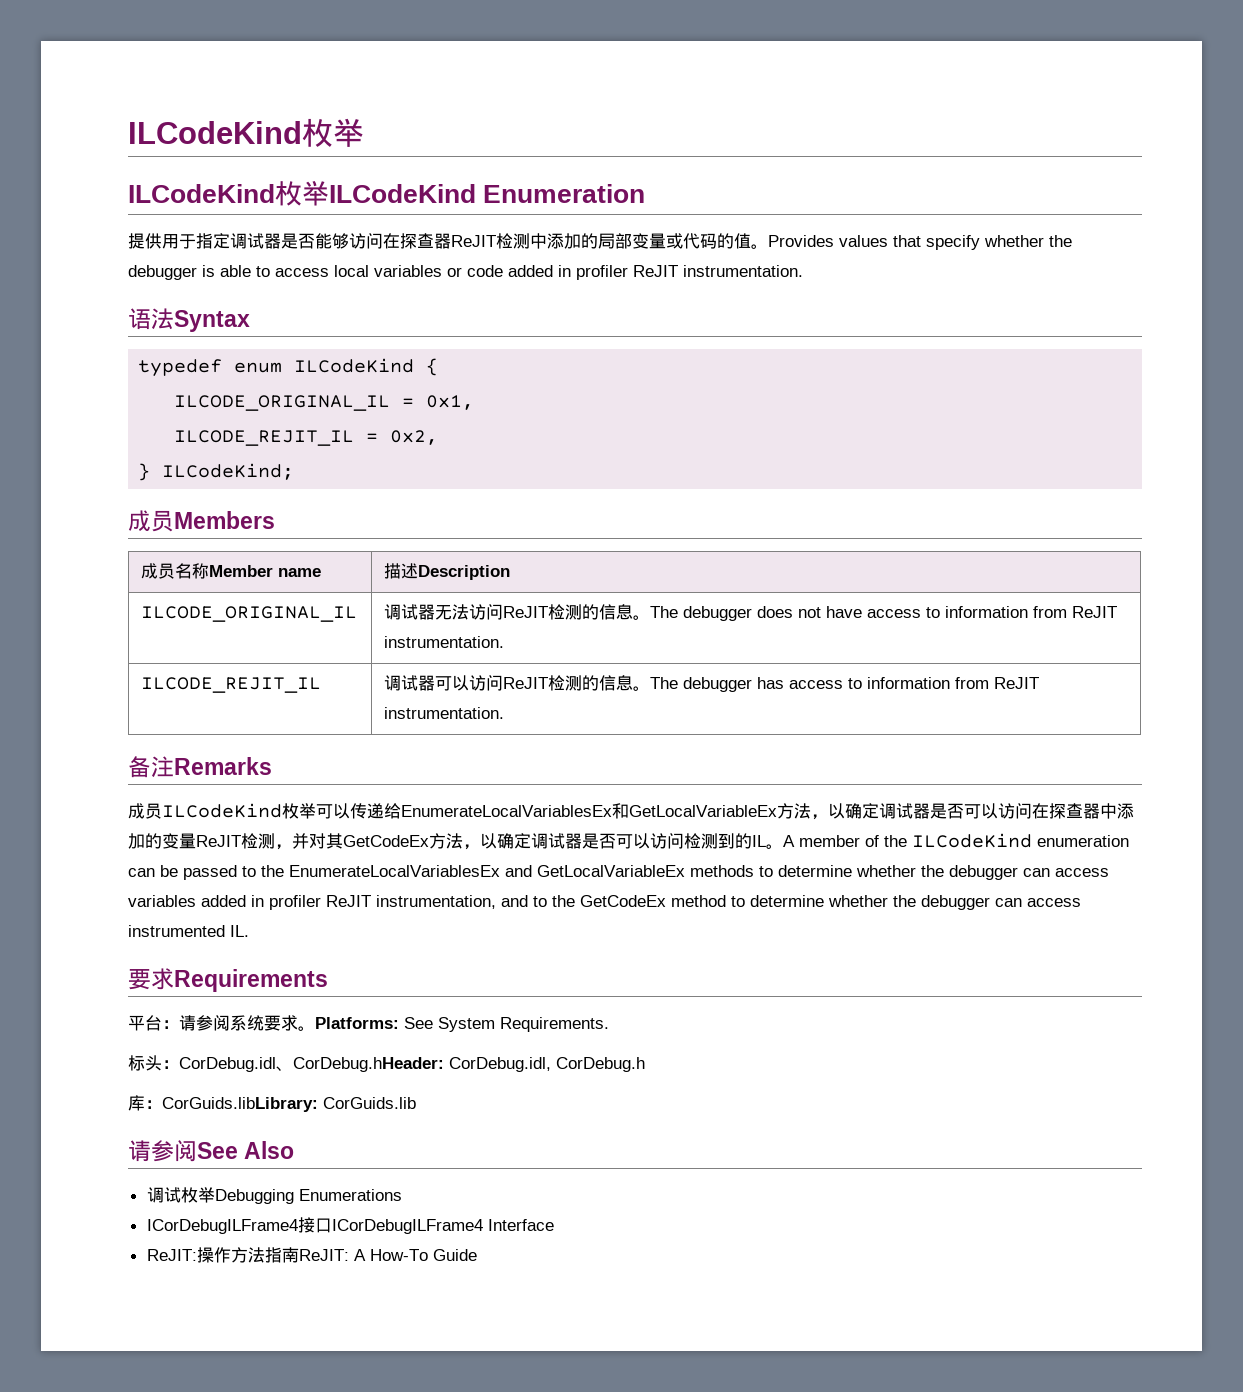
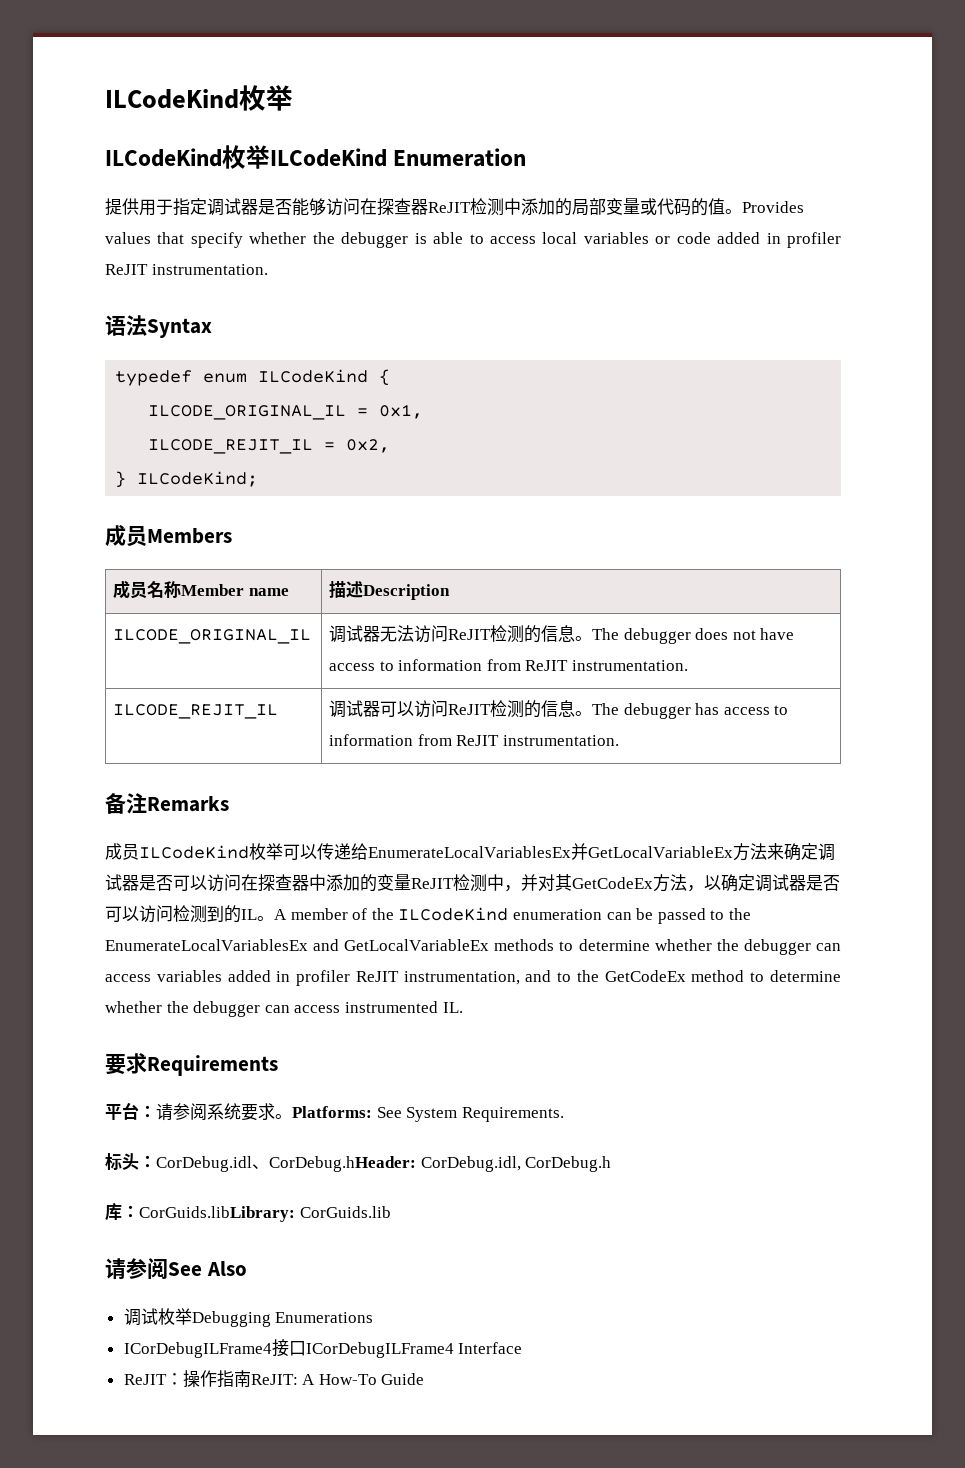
[612,803,629,819] 和 -> [571,843,588,860] 并
[811,803,845,820] ，以 -> [767,843,784,860] 来
(275, 841) none -> [487,874,504,891] 中
[146,1247,265,1263] ReJIT:操作方法 -> [123,1370,217,1388] ReJIT：操作

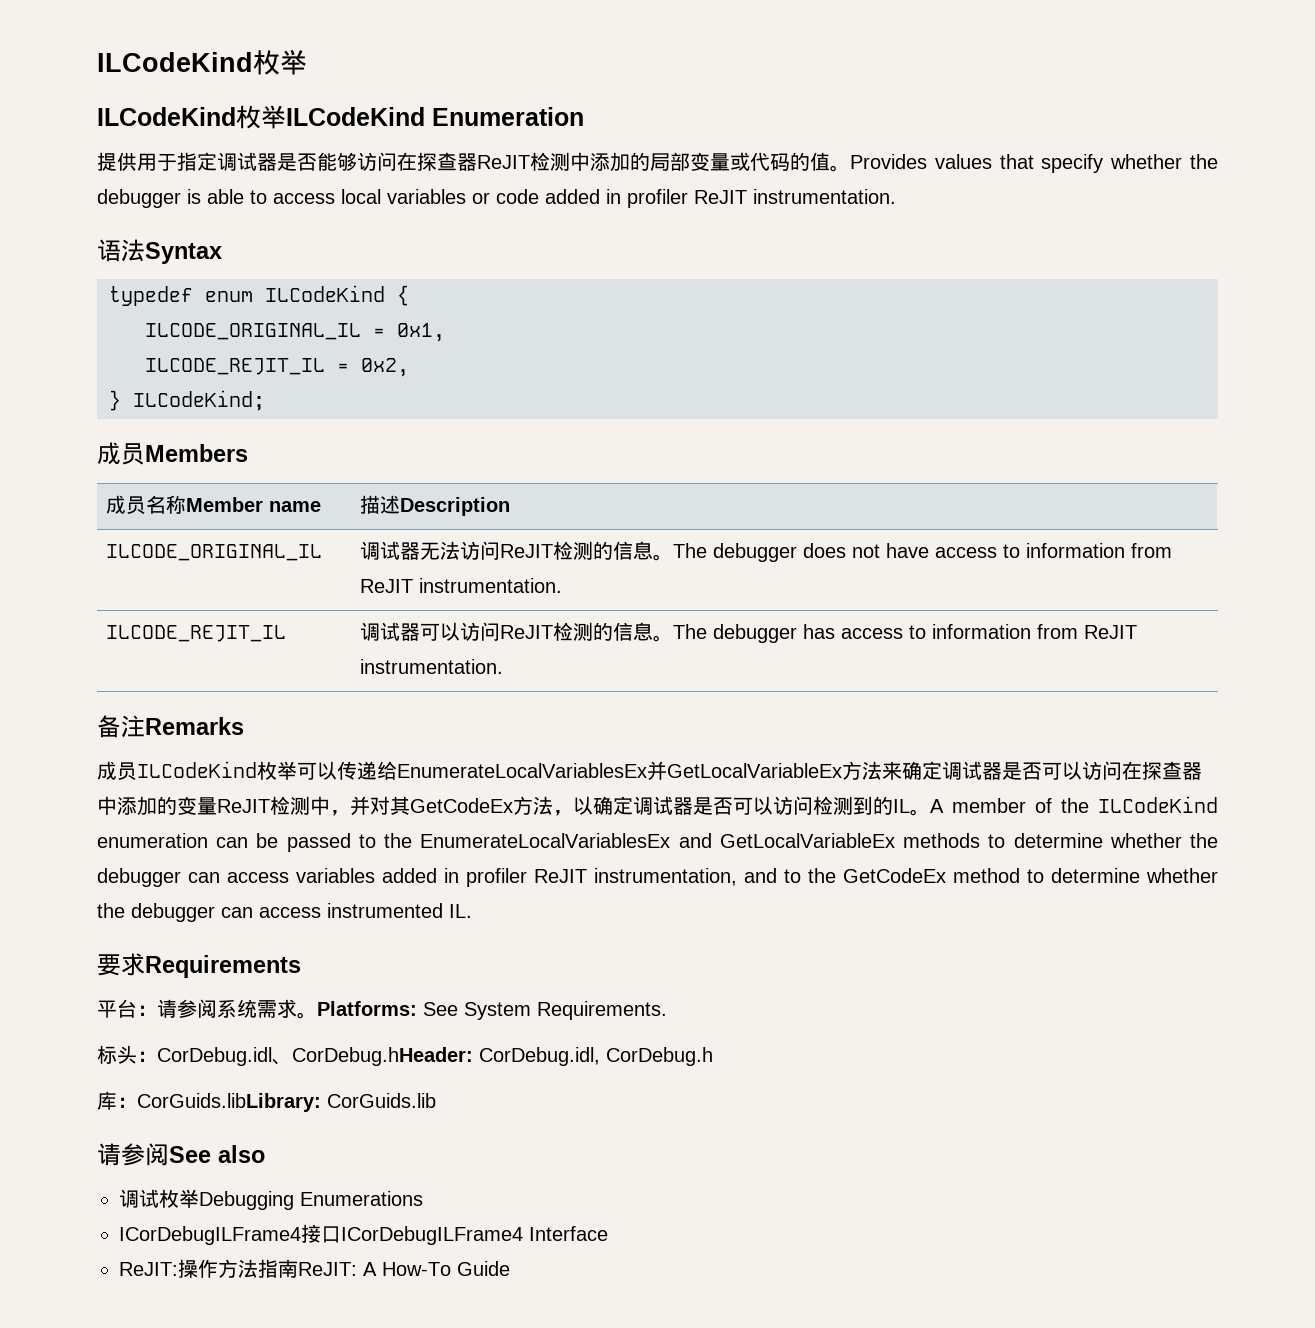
[241,1104,258,1121] 要 -> [257,1000,277,1018] 需
[206,1261,247,1276] Also -> [218,1145,265,1163] also
[123,1370,217,1388] ReJIT：操作 -> [119,1259,258,1278] ReJIT:操作方法

